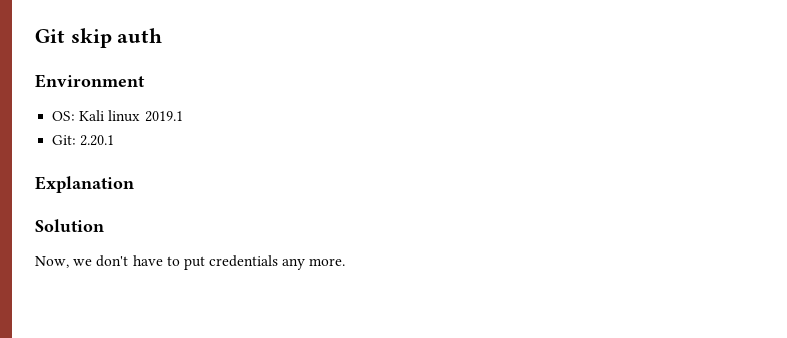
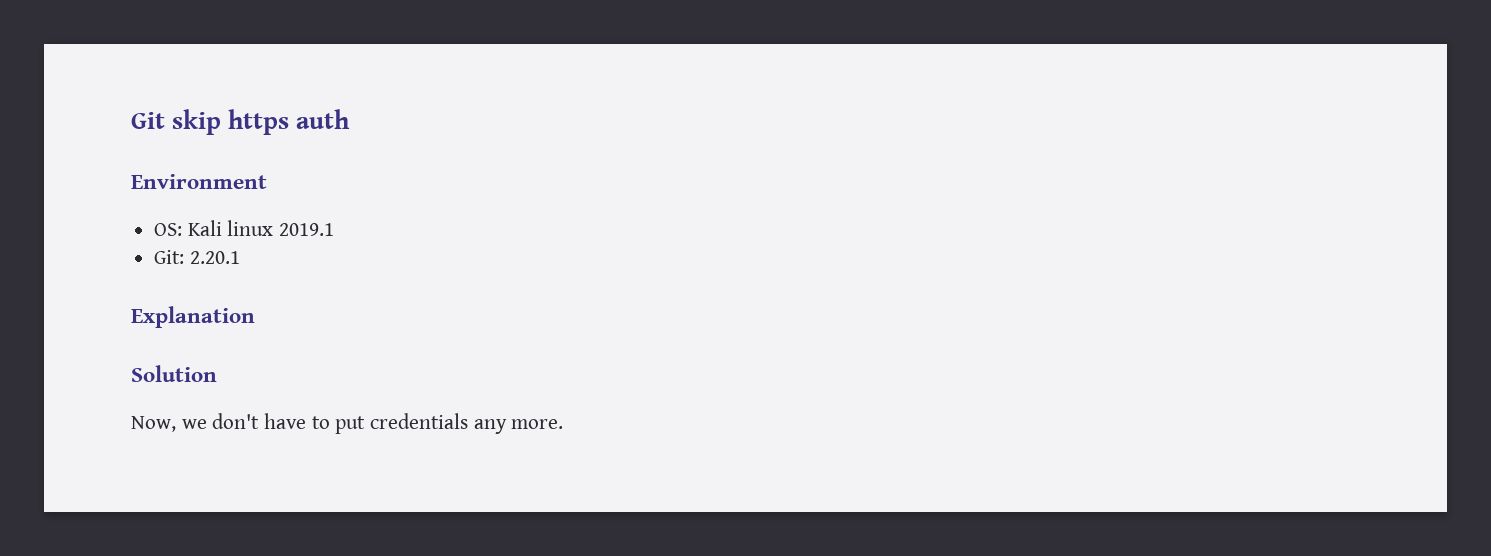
(112, 38) none -> [228,109,289,135] https

